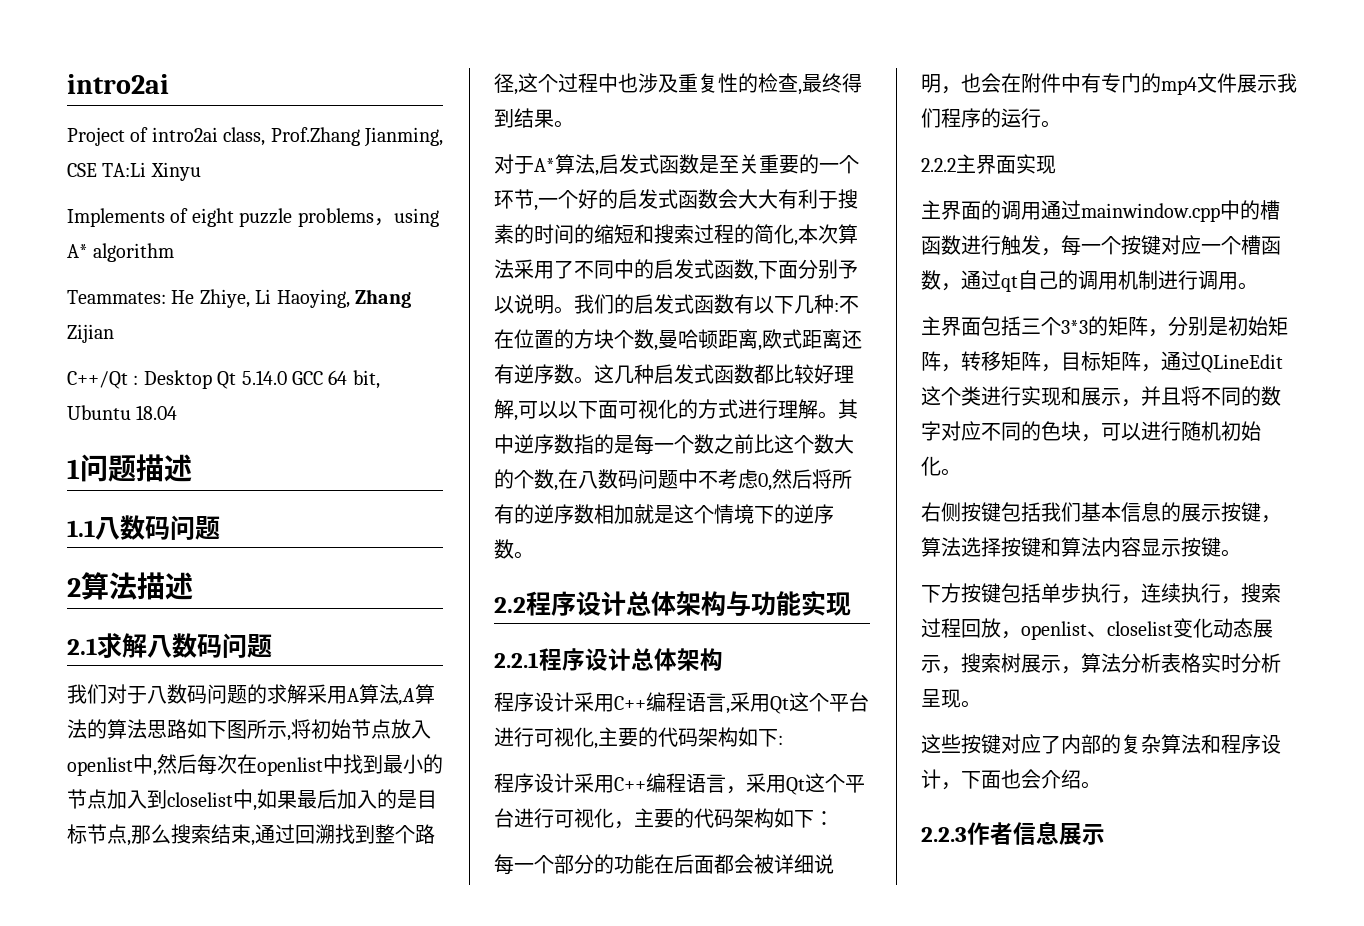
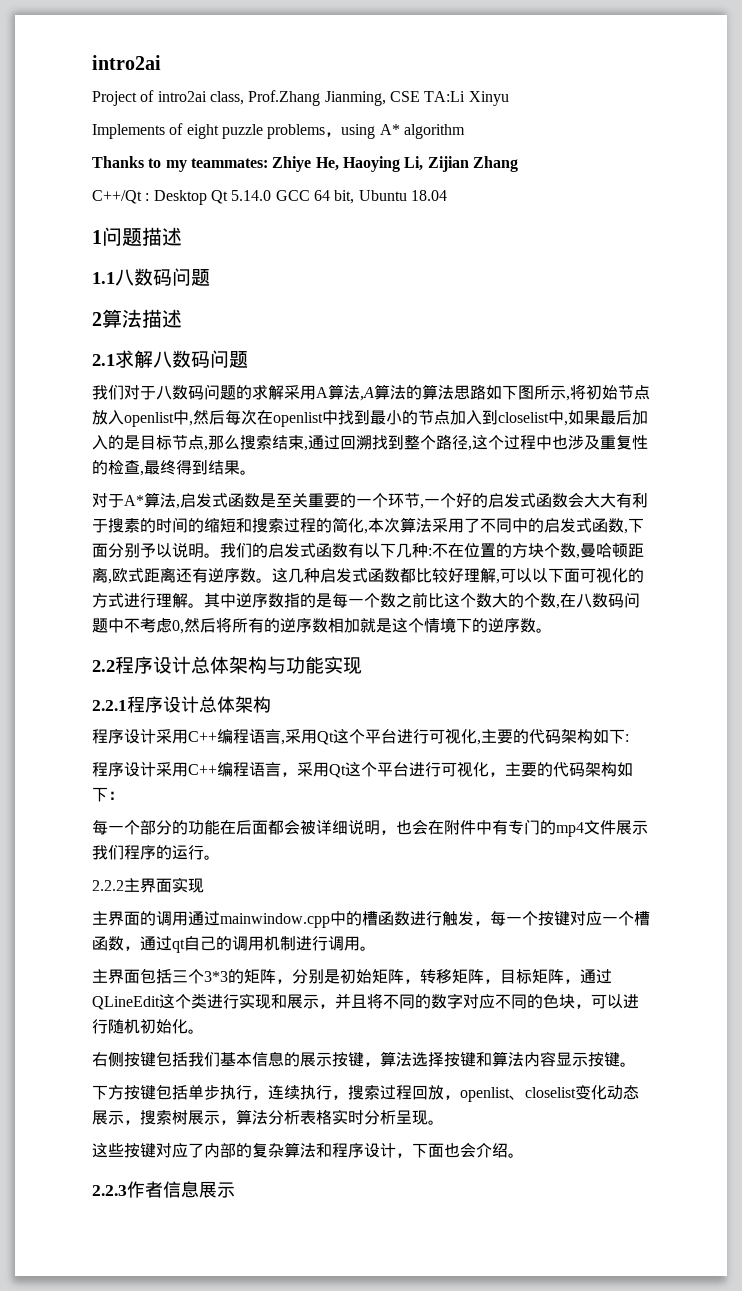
[67,289,350,308] Teammates: He Zhiye, Li Haoying, -> [92,156,469,172] Thanks to my teammates: Zhiye He, Haoying Li, Zijian
[67,324,114,343] Zijian -> (518, 164) none

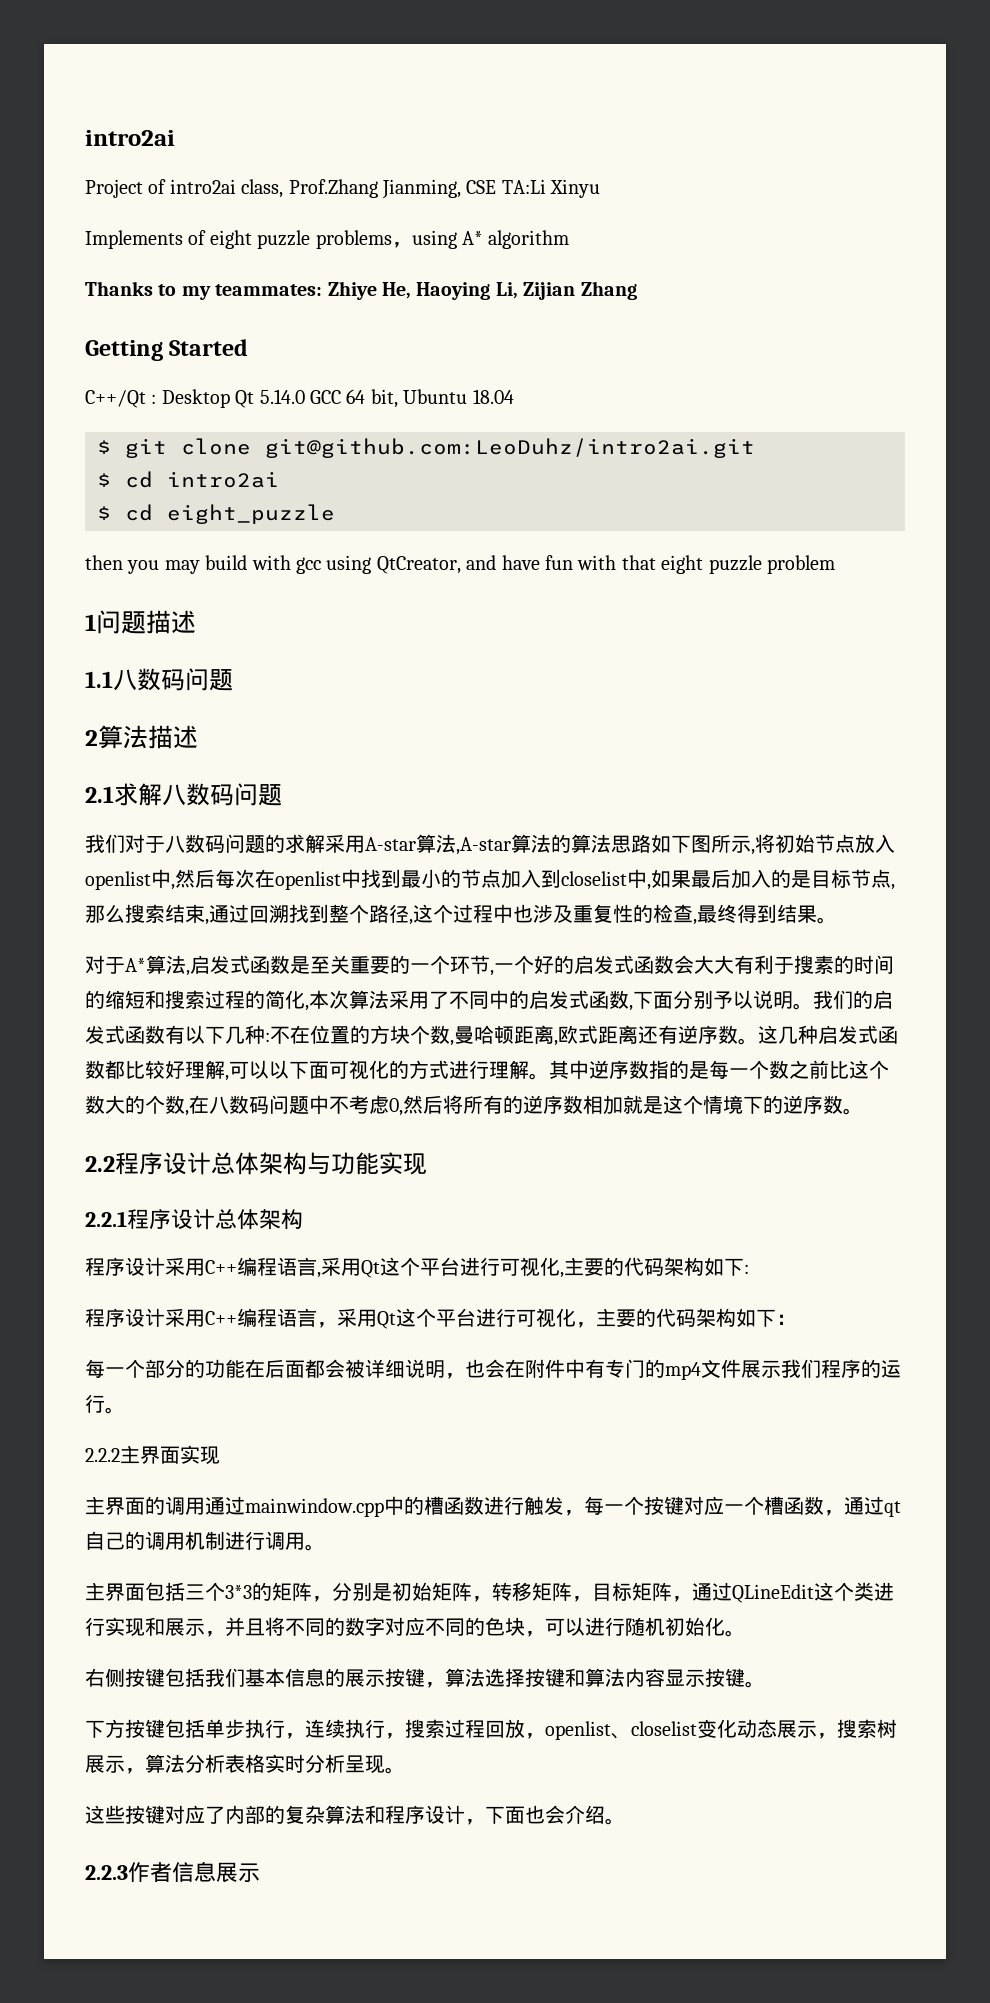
(518, 164) none -> [85,339,249,361] // Getting Started
(447, 195) none -> [97,438,755,458] [97,471,279,488] [97,504,335,524] [85,555,835,574] // $ git clone git@github.com:LeoDuhz/intro2ai.git // $ cd intro2ai // $ cd eight_puzzle // then you may build with gcc using QtCreator, and have fun with that eight puzzle problem
[316,384,374,401] A算法,A -> [365,834,511,855] A-star算法,A-star

